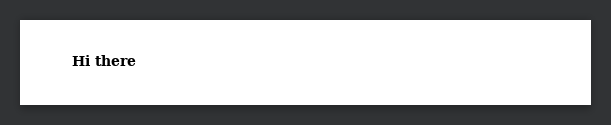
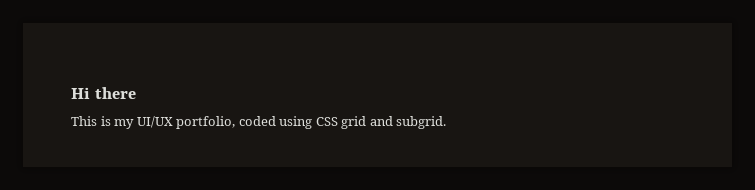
(136, 60) none -> [71,116,447,129] // This is my UI/UX portfolio, coded using CSS grid and subgrid.

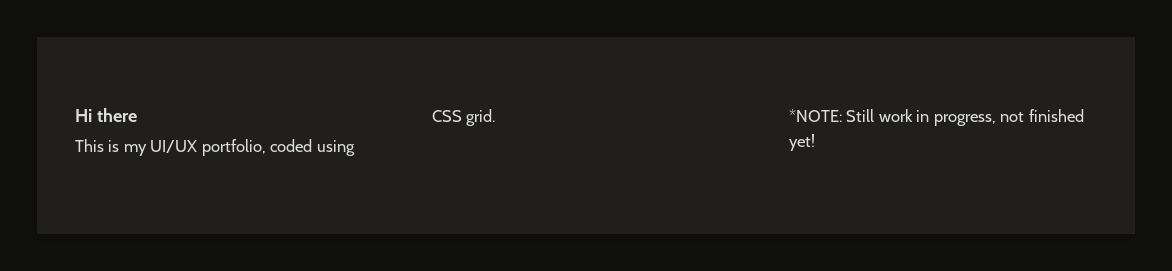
[341,116,447,129] grid and subgrid. -> [466,109,496,126] [789,109,1084,126] [789,134,815,151] grid. // *NOTE: Still work in progress, not finished yet!

